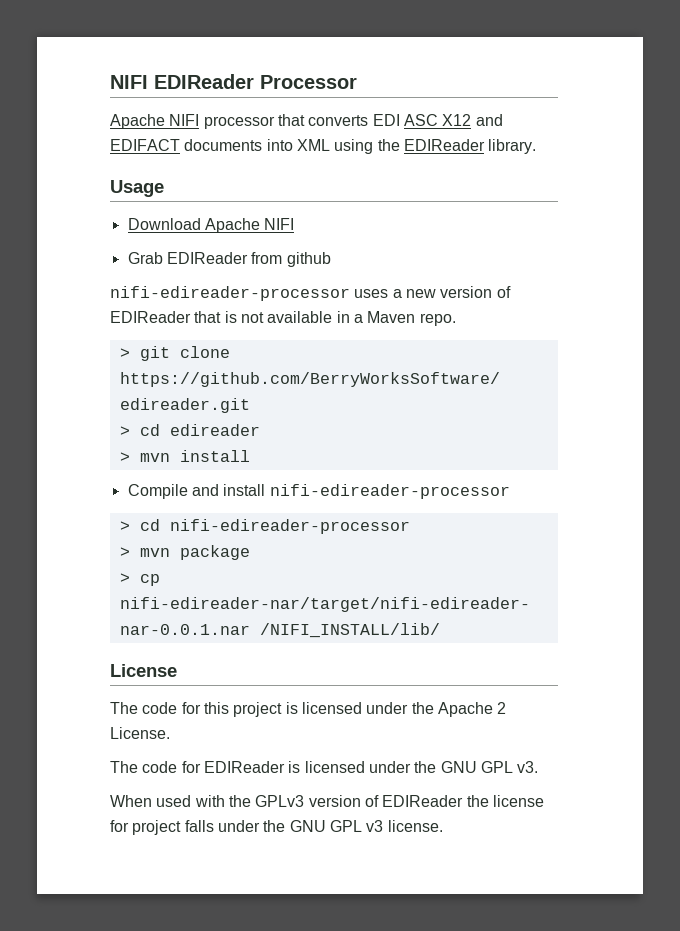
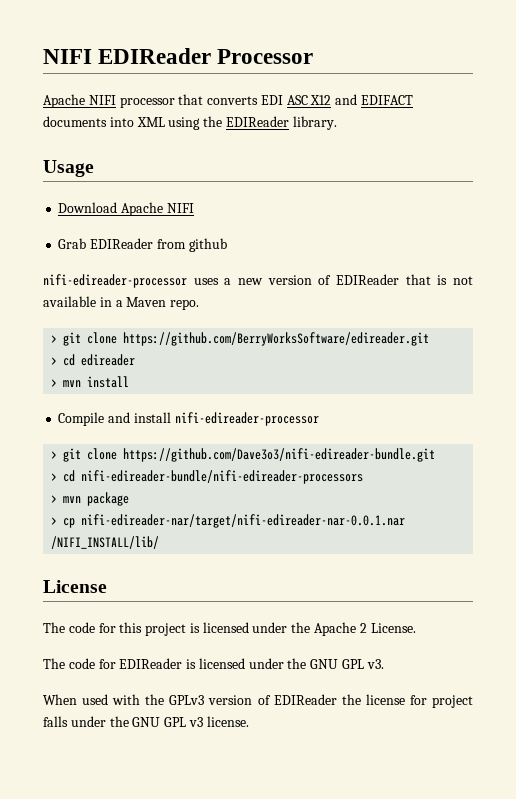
[119,519,410,534] // > cd nifi-edireader-processor -> [51,448,436,462] [51,470,364,484] // > git clone https://github.com/Dave3o3/nifi-edireader-bundle.git // > cd nifi-edireader-bundle/nifi-edireader-processors

